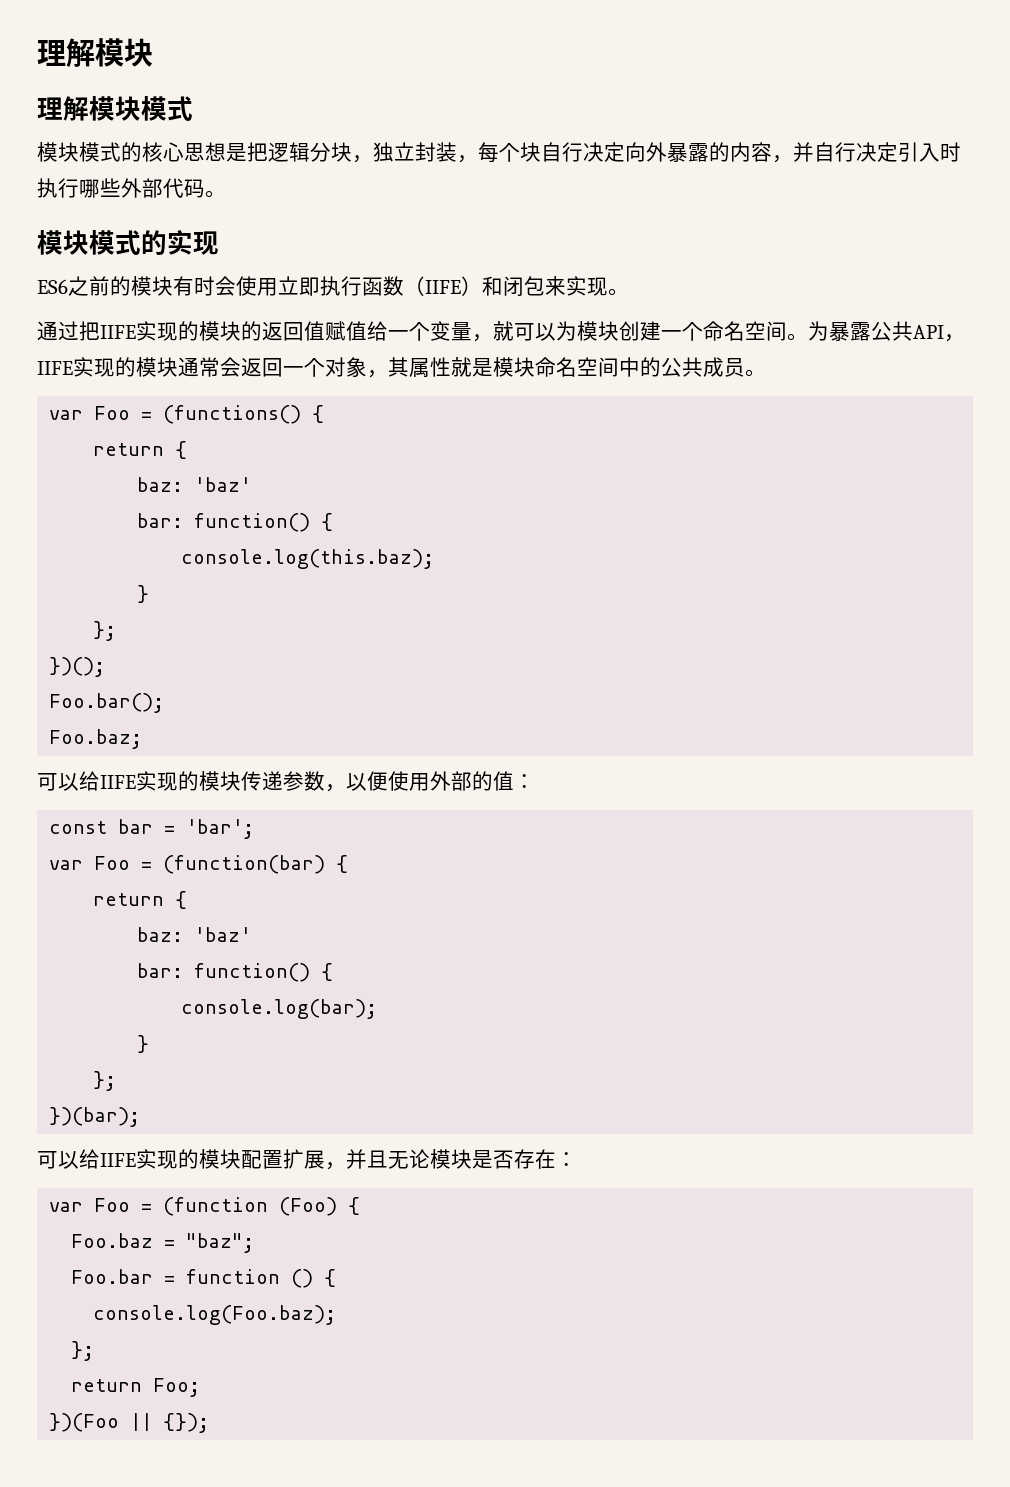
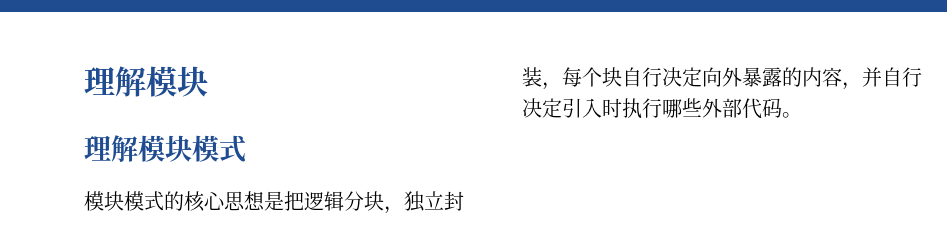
[37,230,219,255] [37,276,629,297] [37,321,965,342] [37,357,766,378] [49,405,325,424] [93,441,188,459] [137,477,252,492] [137,513,334,532] [181,549,435,569] [137,585,150,603] [93,621,117,641] [49,657,106,677] [49,693,165,713] [49,729,143,749] [37,771,535,792] [49,819,255,839] [49,855,349,874] [93,891,188,909] [137,927,252,942] [137,963,334,982] [181,999,378,1019] [137,1035,150,1053] [93,1071,117,1091] [49,1107,141,1127] [37,1149,577,1170] [49,1197,361,1216] [71,1233,255,1253] [71,1269,337,1288] [93,1305,337,1325] [71,1341,95,1361] [71,1378,201,1397] [49,1413,210,1433] // 模块模式的实现 // ES6之前的模块有时会使用立即执行函数（IIFE）和闭包来实现。 // 通过把IIFE实现的模块的返回值赋值给一个变量，就可以为模块创建一个命名空间。为暴露公共API，IIFE实现的模块通常会返回一个对象，其属性就是模块命名空间中的公共成员。 // var Foo = (functions() { // return { // baz: 'baz' // bar: function() { // console.log(this.baz); // } // }; // })(); // Foo.bar(); // Foo.baz; // 可以给IIFE实现的模块传递参数，以便使用外部的值： // const bar = 'bar'; // var Foo = (function(bar) { // return { // baz: 'baz' // bar: function() { // console.log(bar); // } // }; // })(bar); // 可以给IIFE实现的模块配置扩展，并且无论模块是否存在： // var Foo = (function (Foo) { // Foo.baz = "baz"; // Foo.bar = function () { // console.log(Foo.baz); // }; // return Foo; // })(Foo || {}); -> (802, 115) none

